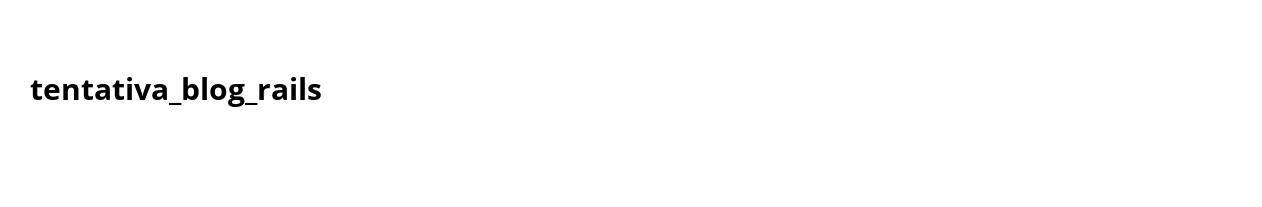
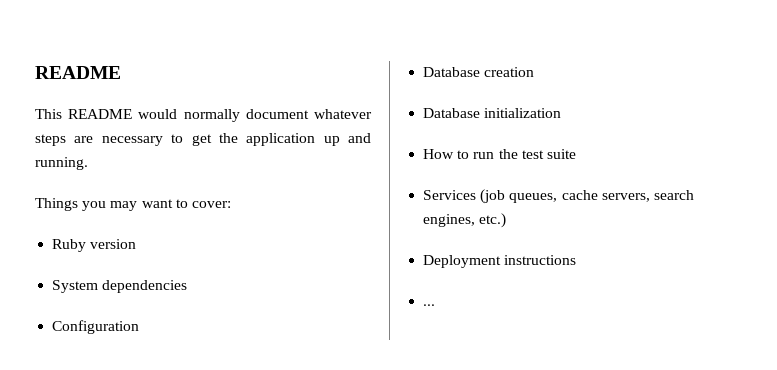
[30,77,322,107] tentativa_blog_rails -> [35,66,121,79] [35,109,372,122] [35,133,371,146] [35,157,88,170] [35,198,231,211] [52,239,137,252] [52,280,188,293] [52,320,140,334] [423,67,535,77] [423,108,562,118] [423,149,576,159] [423,189,694,204] [423,213,507,228] [423,255,577,268] [423,304,436,306] README // This README would normally document whatever steps are necessary to get the application up and running. // Things you may want to cover: // Ruby version // System dependencies // Configuration // Database creation // Database initialization // How to run the test suite // Services (job queues, cache servers, search engines, etc.) // Deployment instructions // ...

